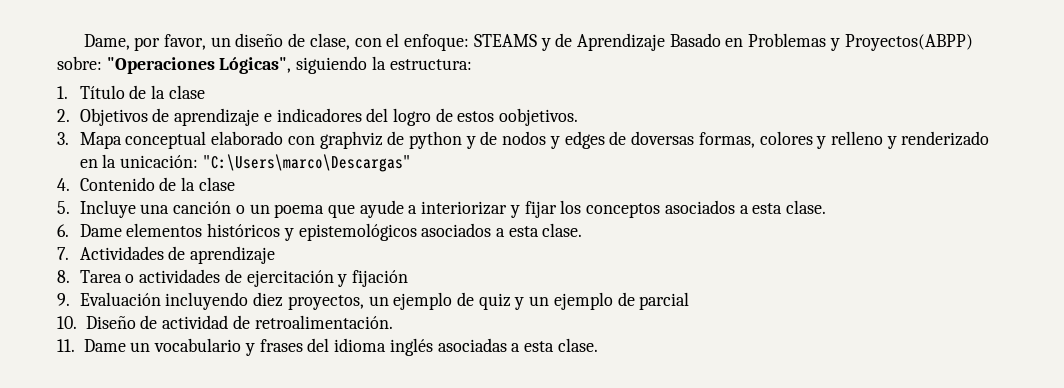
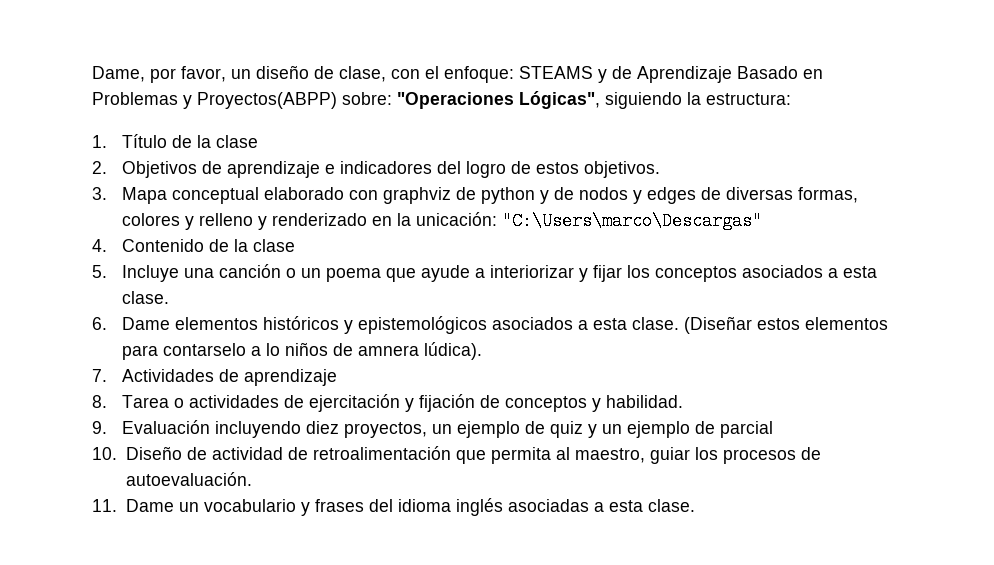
[499,108,579,126] oobjetivos. -> [584,161,661,178] objetivos.
[631,131,695,145] doversas -> [726,187,794,200] diversas
(583, 230) none -> [684,316,889,334] [122,342,483,360] (Diseñar estos elementos para contarselo a lo niños de amnera lúdica).
(408, 278) none -> [480,395,684,412] de conceptos y habilidad.
[254,315,393,329] retroalimentación. -> [312,446,821,464] [125,472,252,486] retroalimentación que permita al maestro, guiar los procesos de autoevaluación.

